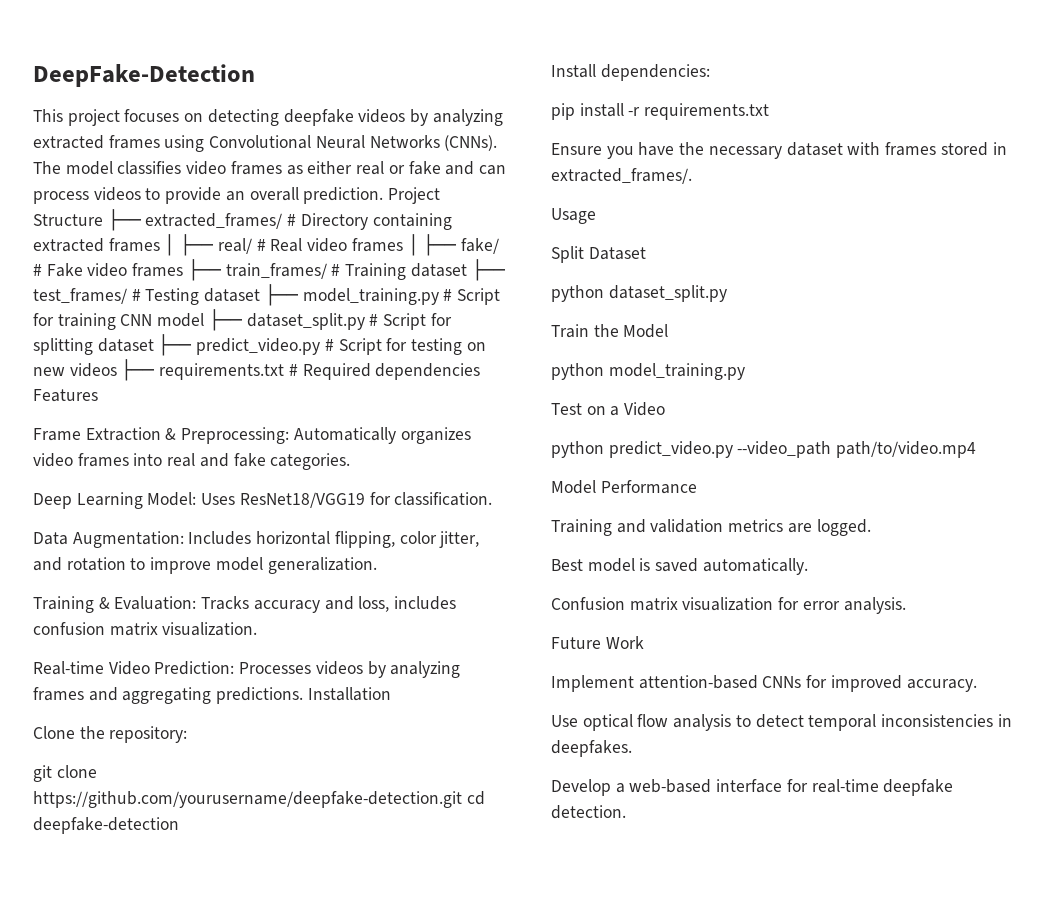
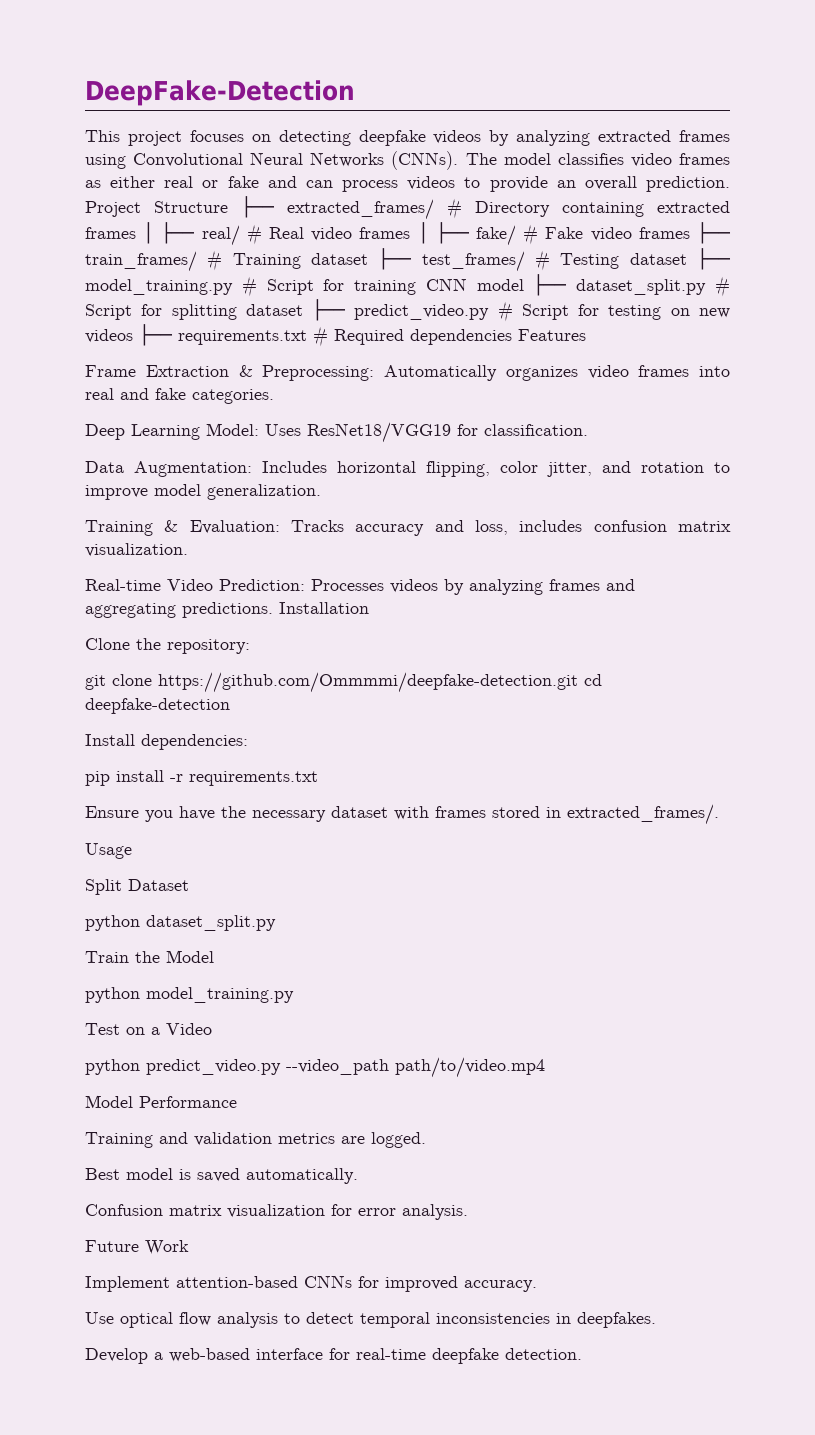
[33,791,462,808] https://github.com/yourusername/deepfake-detection.git -> [158,672,578,693] https://github.com/Ommmmi/deepfake-detection.git

